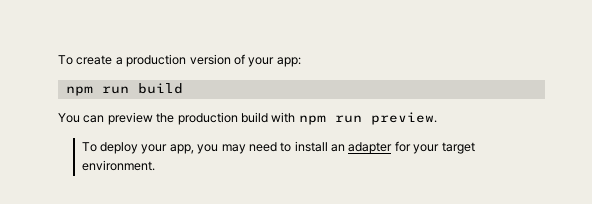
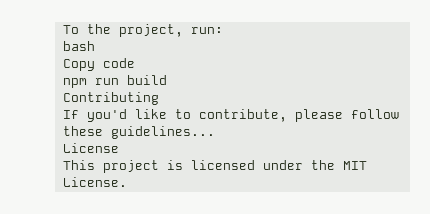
[58,54,301,67] [65,83,183,96] [58,112,437,125] [81,141,475,154] [81,160,155,171] To create a production version of your app: // npm run build // You can preview the production build with npm run preview. // To deploy your app, you may need to install an adapter for your target environment. -> [62,24,223,37] [62,41,95,51] [62,58,135,71] [62,75,167,88] [62,92,159,105] [62,109,399,122] [62,126,215,139] [62,143,119,153] [62,160,367,173] [62,177,127,187] To the project, run: // bash // Copy code // npm run build // Contributing // If you'd like to contribute, please follow these guidelines... // License // This project is licensed under the MIT License.

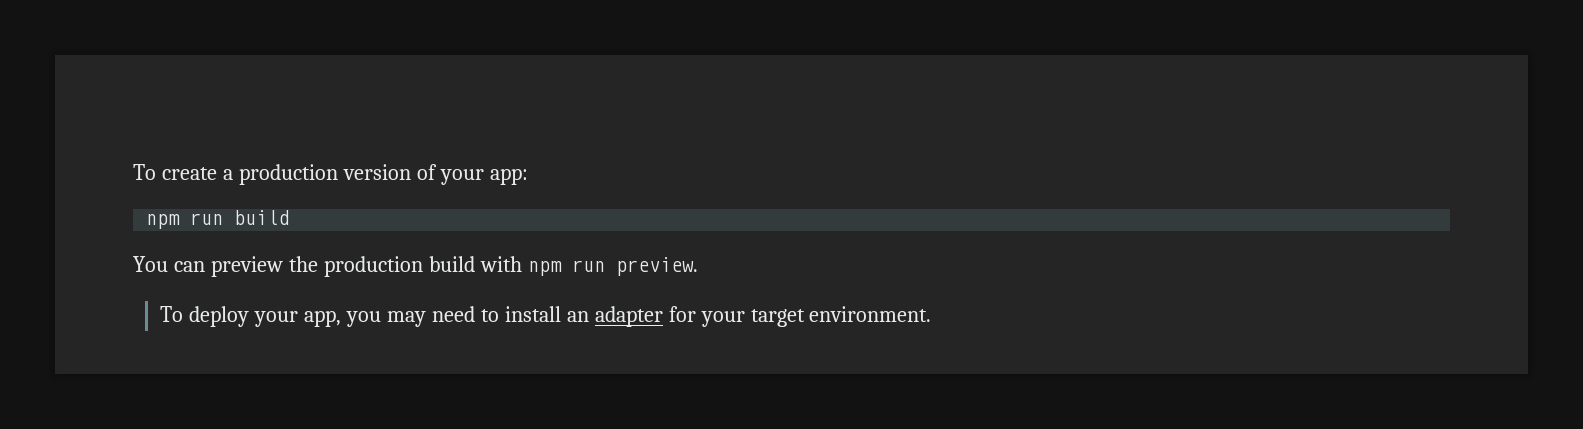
[62,24,223,37] [62,41,95,51] [62,58,135,71] [62,75,167,88] [62,92,159,105] [62,109,399,122] [62,126,215,139] [62,143,119,153] [62,160,367,173] [62,177,127,187] To the project, run: // bash // Copy code // npm run build // Contributing // If you'd like to contribute, please follow these guidelines... // License // This project is licensed under the MIT License. -> [133,164,528,185] [146,210,290,229] [133,256,698,277] [160,306,932,327] To create a production version of your app: // npm run build // You can preview the production build with npm run preview. // To deploy your app, you may need to install an adapter for your target environment.

